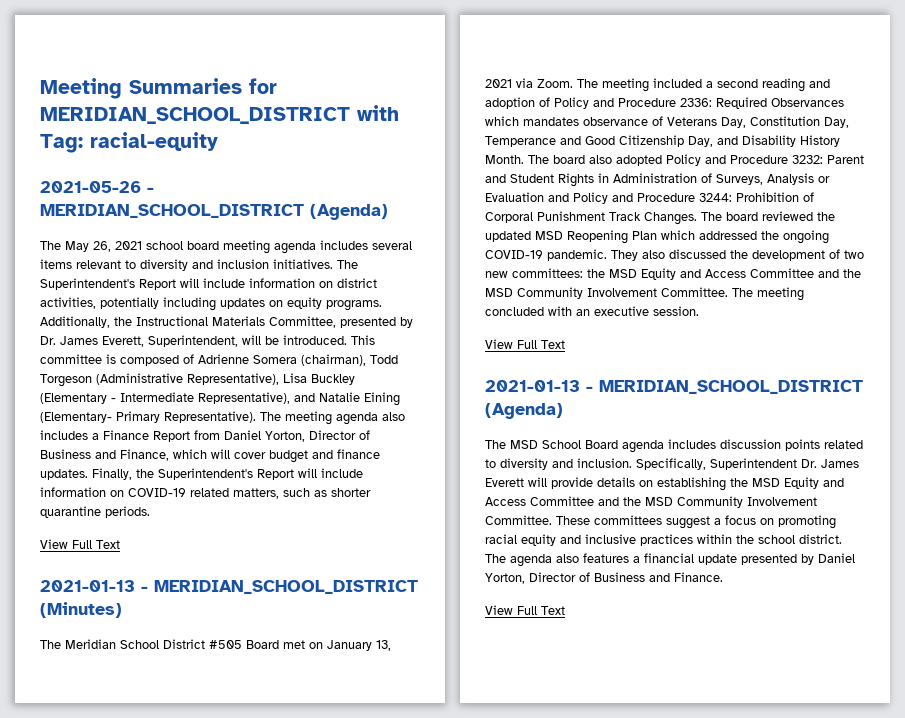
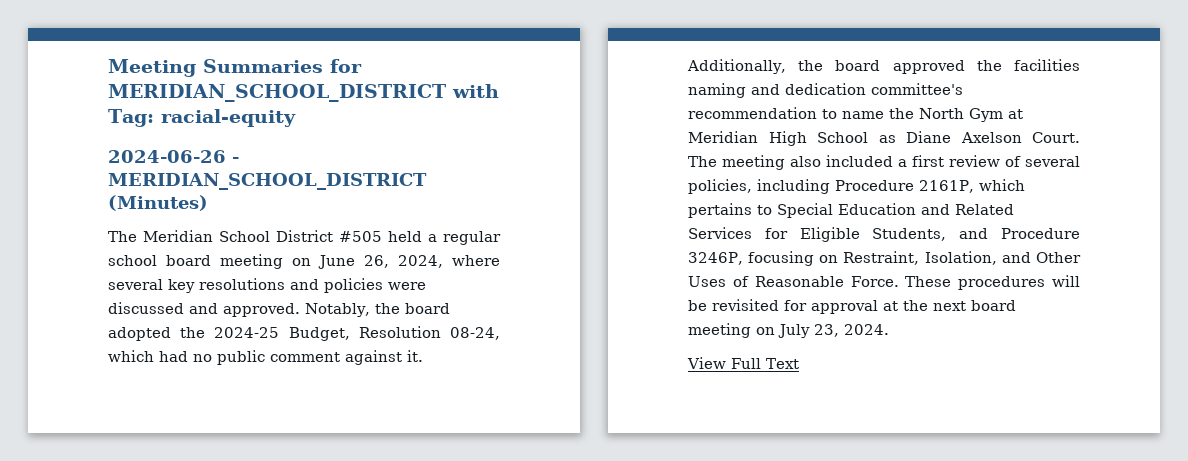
[40,181,154,193] [40,204,388,220] [40,240,412,254] [40,259,358,271] [40,278,377,290] [40,297,382,311] [40,316,413,328] [40,335,375,347] [40,354,398,366] [40,373,355,387] [40,392,400,406] [40,411,405,425] [40,430,370,442] [40,449,380,463] [40,468,363,480] [40,487,371,499] [40,506,150,518] [40,539,120,549] [40,580,135,592] 2021-05-26 - MERIDIAN_SCHOOL_DISTRICT (Agenda) // The May 26, 2021 school board meeting agenda includes several items relevant to diversity and inclusion initiatives. The Superintendent's Report will include information on district activities, potentially including updates on equity programs. Additionally, the Instructional Materials Committee, presented by Dr. James Everett, Superintendent, will be introduced. This committee is composed of Adrienne Somera (chairman), Todd Torgeson (Administrative Representative), Lisa Buckley (Elementary - Intermediate Representative), and Natalie Eining (Elementary- Primary Representative). The meeting agenda also includes a Finance Report from Daniel Yorton, Director of Business and Finance, which will cover budget and finance updates. Finally, the Superintendent's Report will include information on COVID-19 related matters, such as shorter quarantine periods. // View Full Text // 2021-01-13 -> [108,150,226,163] 2024-06-26
[246,640,391,651] [485,78,649,92] Board met on January 13, 2021 via Zoom. The meeting -> [388,231,501,245] [108,254,500,269] [108,278,426,293] [108,302,450,317] [108,326,500,341] [108,350,423,365] [687,59,1080,74] [688,83,963,98] [688,107,1023,122] [688,131,1080,146] [688,155,821,170] held a regular school board meeting on June 26, 2024, where several key resolutions and policies were discussed and approved. Notably, the board adopted the 2024-25 Budget, Resolution 08-24, which had no public comment against it. Additionally, the board approved the facilities naming and dedication committee's recommendation to name the North Gym at Meridian High School as Diane Axelson Court. The meeting also
[717,78,830,92] [485,97,844,109] [485,116,849,128] [485,135,840,147] [485,154,864,166] [485,173,830,187] [485,192,814,204] [485,211,835,225] [485,230,829,244] [485,249,864,261] [485,268,861,280] [485,287,804,301] [485,306,699,316] [485,339,565,349] [485,380,863,394] [485,403,563,419] [485,439,863,453] [485,458,859,470] [485,477,844,491] [485,496,817,508] [485,515,836,529] [485,534,842,546] [485,553,855,567] [485,572,723,584] second reading and adoption of Policy and Procedure 2336: Required Observances which mandates observance of Veterans Day, Constitution Day, Temperance and Good Citizenship Day, and Disability History Month. The board also adopted Policy and Procedure 3232: Parent and Student Rights in Administration of Surveys, Analysis or Evaluation and Policy and Procedure 3244: Prohibition of Corporal Punishment Track Changes. The board reviewed the updated MSD Reopening Plan which addressed the ongoing COVID-19 pandemic. They also discussed the development of two new committees: the MSD Equity and Access Committee and the MSD Community Involvement Committee. The meeting concluded with an executive session. // View Full Text // 2021-01-13 - MERIDIAN_SCHOOL_DISTRICT (Agenda) // The MSD School Board agenda includes discussion points related to diversity and inclusion. Specifically, Superintendent Dr. James Everett will provide details on establishing the MSD Equity and Access Committee and the MSD Community Involvement Committee. These committees suggest a focus on promoting racial equity and inclusive practices within the school district. The agenda also features a financial update presented by Daniel Yorton, Director of Business and Finance. -> [912,155,1080,167] [688,179,1025,194] [688,203,1014,218] [688,227,1080,242] [688,251,1081,266] [688,275,1080,290] [688,299,1016,314] [688,323,889,338] first review of several policies, including Procedure 2161P, which pertains to Special Education and Related Services for Eligible Students, and Procedure 3246P, focusing on Restraint, Isolation, and Other Uses of Reasonable Force. These procedures will be revisited for approval at the next board meeting on July 23, 2024.

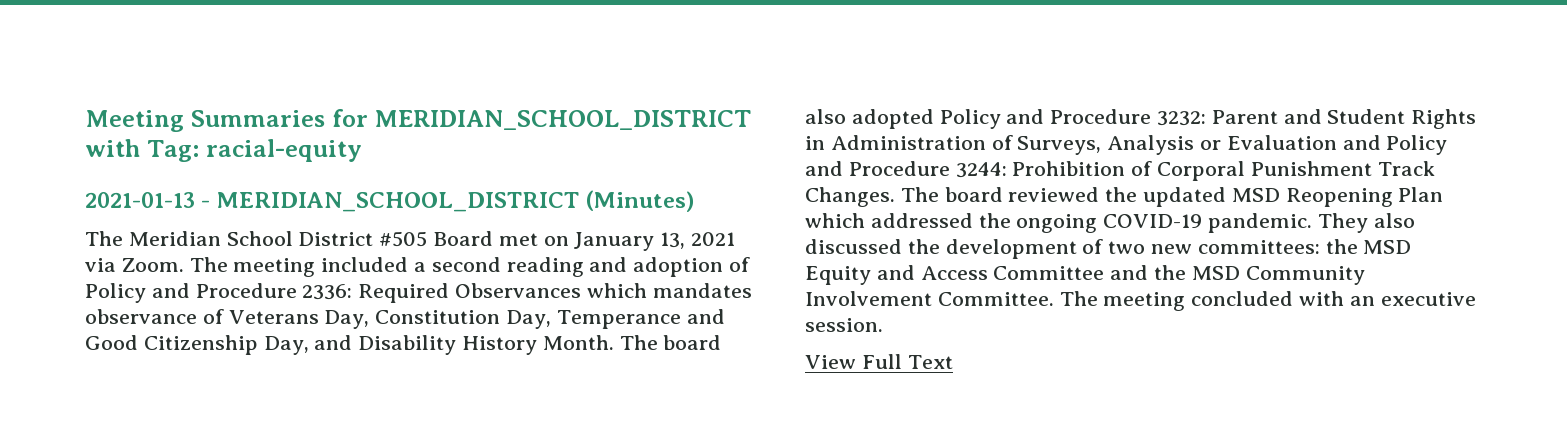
[108,150,226,163] 2024-06-26 -> [85,192,195,208] 2021-01-13
[388,231,501,245] [108,254,500,269] [108,278,426,293] [108,302,450,317] [108,326,500,341] [108,350,423,365] [687,59,1080,74] [688,83,963,98] [688,107,1023,122] [688,131,1080,146] [688,155,821,170] held a regular school board meeting on June 26, 2024, where several key resolutions and policies were discussed and approved. Notably, the board adopted the 2024-25 Budget, Resolution 08-24, which had no public comment against it. Additionally, the board approved the facilities naming and dedication committee's recommendation to name the North Gym at Meridian High School as Diane Axelson Court. The meeting also -> [433,231,736,251] [85,257,316,277] Board met on January 13, 2021 via Zoom. The meeting
[912,155,1080,167] [688,179,1025,194] [688,203,1014,218] [688,227,1080,242] [688,251,1081,266] [688,275,1080,290] [688,299,1016,314] [688,323,889,338] first review of several policies, including Procedure 2161P, which pertains to Special Education and Related Services for Eligible Students, and Procedure 3246P, focusing on Restraint, Isolation, and Other Uses of Reasonable Force. These procedures will be revisited for approval at the next board meeting on July 23, 2024. -> [431,257,751,277] [85,283,752,303] [85,309,725,329] [85,335,722,355] [805,109,1477,129] [805,135,1448,155] [805,161,1435,181] [805,187,1444,207] [805,213,1415,233] [805,239,1412,259] [805,265,1365,285] [805,291,1476,311] [805,318,883,332] second reading and adoption of Policy and Procedure 2336: Required Observances which mandates observance of Veterans Day, Constitution Day, Temperance and Good Citizenship Day, and Disability History Month. The board also adopted Policy and Procedure 3232: Parent and Student Rights in Administration of Surveys, Analysis or Evaluation and Policy and Procedure 3244: Prohibition of Corporal Punishment Track Changes. The board reviewed the updated MSD Reopening Plan which addressed the ongoing COVID-19 pandemic. They also discussed the development of two new committees: the MSD Equity and Access Committee and the MSD Community Involvement Committee. The meeting concluded with an executive session.

